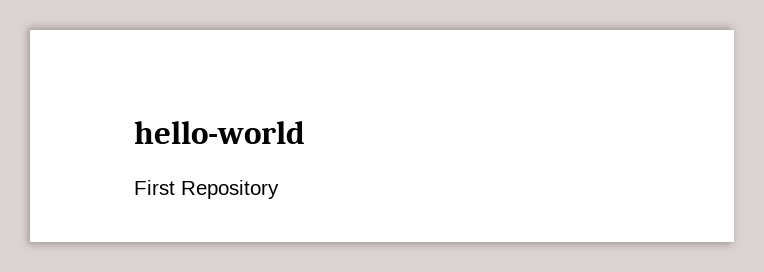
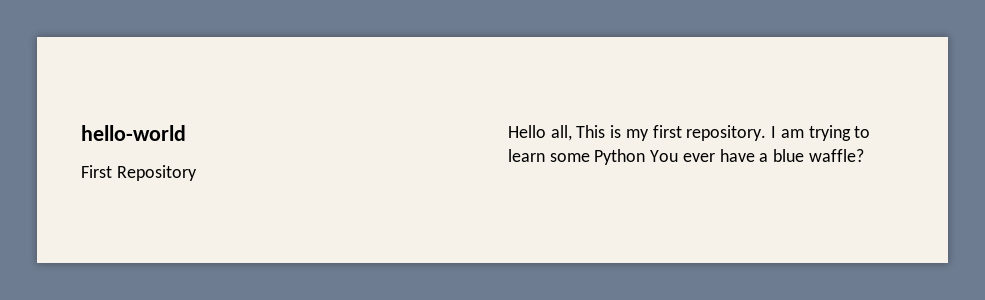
(279, 189) none -> [508,125,871,141] [508,149,864,165] // Hello all, This is my first repository. I am trying to learn some Python You ever have a blue waffle?

